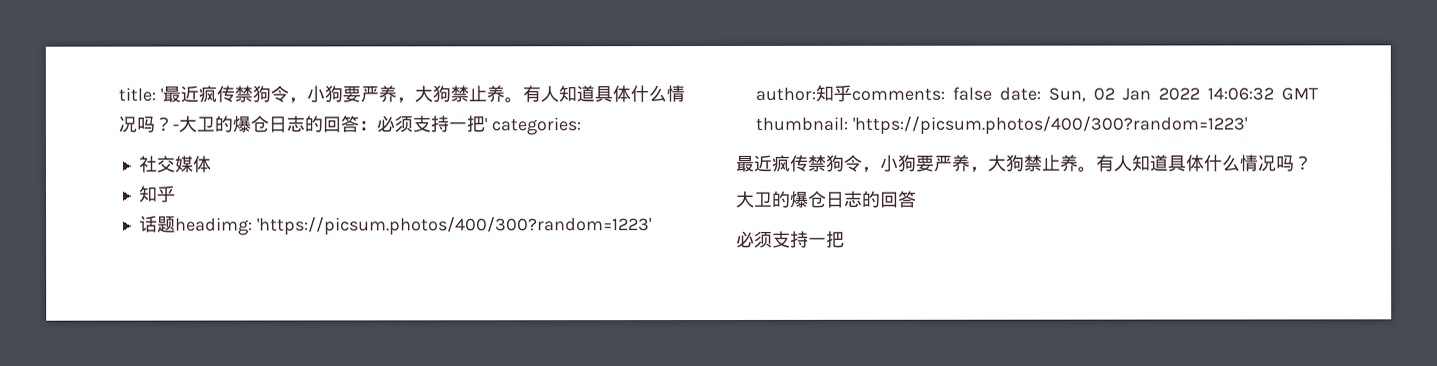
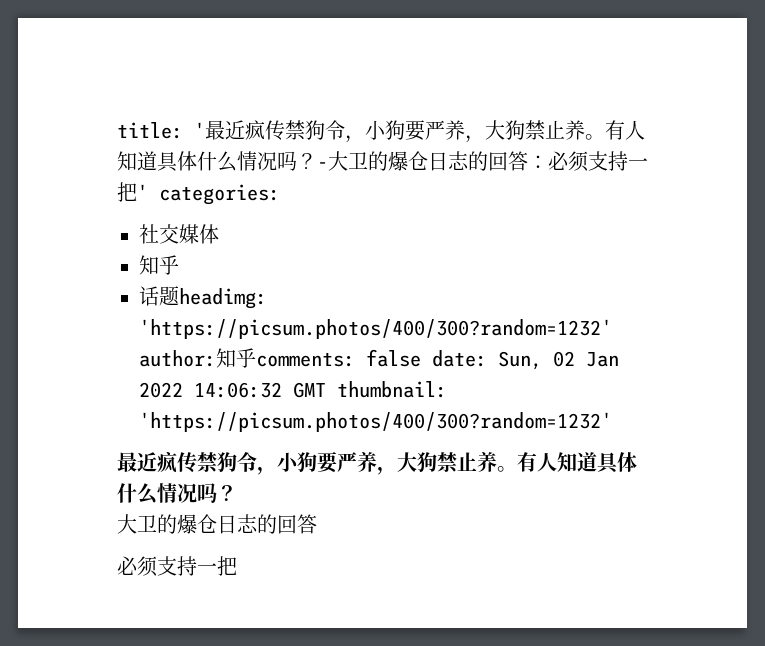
[256,216,652,236] 'https://picsum.photos/400/300?random=1223' -> [139,319,612,339] 'https://picsum.photos/400/300?random=1232'
[851,115,1247,135] 'https://picsum.photos/400/300?random=1223' -> [139,412,612,432] 'https://picsum.photos/400/300?random=1232'

